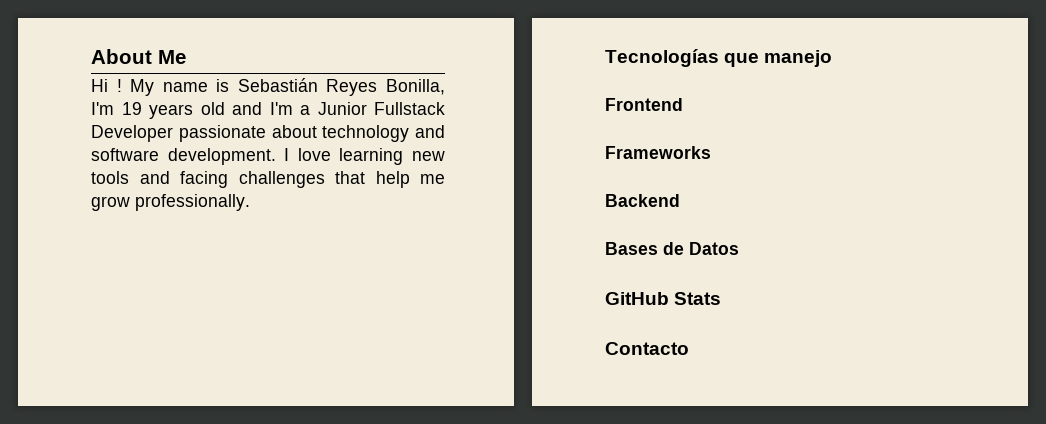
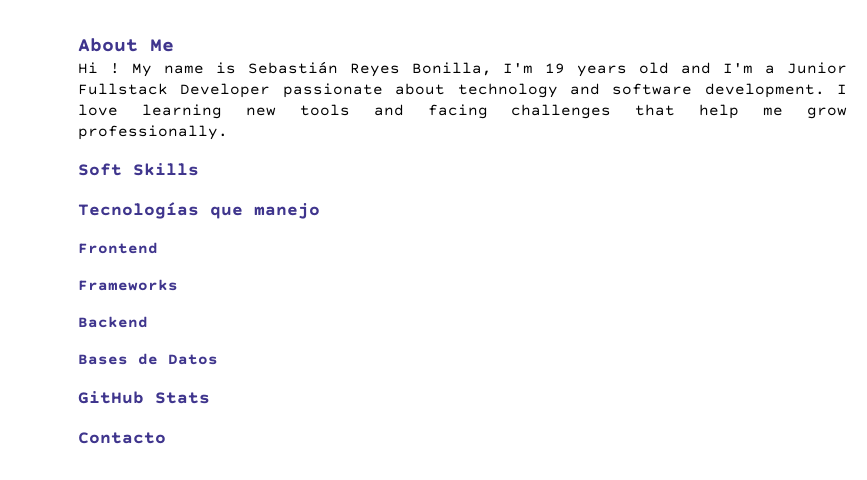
(250, 202) none -> [78,163,199,176] // Soft Skills

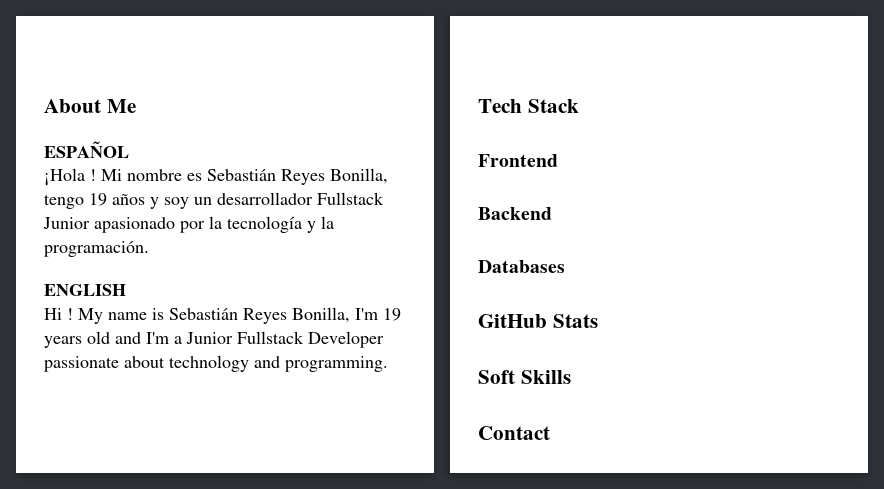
(174, 45) none -> [44,141,129,158] [44,168,388,186] [44,192,384,209] [43,216,334,233] [44,241,149,257] [44,284,126,296] // ESPAÑOL // ¡Hola ! Mi nombre es Sebastián Reyes Bonilla, tengo 19 años y soy un desarrollador Fullstack Junior apasionado por la tecnología y la programación. // ENGLISH
[612,83,847,98] [78,104,847,119] [78,125,228,140] [78,163,199,176] [78,202,320,219] [78,242,158,254] [78,279,178,291] [78,316,148,328] [78,353,218,365] [78,391,210,404] [78,432,166,444] software development. I love learning new tools and facing challenges that help me grow professionally. // Soft Skills // Tecnologías que manejo // Frontend // Frameworks // Backend // Bases de Datos // GitHub Stats // Contacto -> [285,356,388,372] [478,99,579,113] [478,154,558,167] [478,207,552,220] [478,260,565,273] [478,314,598,328] [478,370,571,384] [478,426,550,440] programming. // Tech Stack // Frontend // Backend // Databases // GitHub Stats // Soft Skills // Contact

